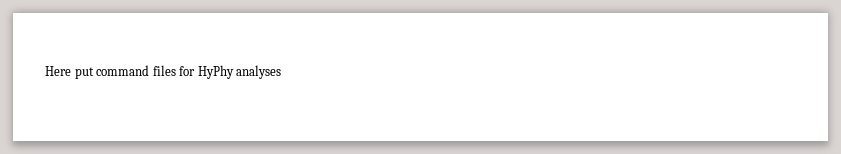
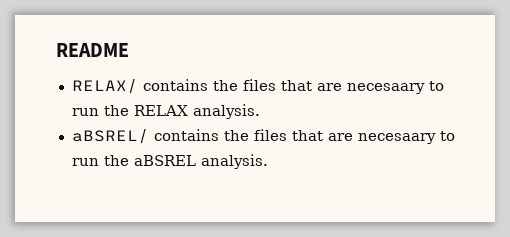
[45,65,282,79] Here put command files for HyPhy analyses -> [56,43,129,57] [71,79,444,94] [71,104,260,119] [71,129,455,144] [71,154,268,169] README // RELAX/ contains the files that are necesaary to run the RELAX analysis. // aBSREL/ contains the files that are necesaary to run the aBSREL analysis.

